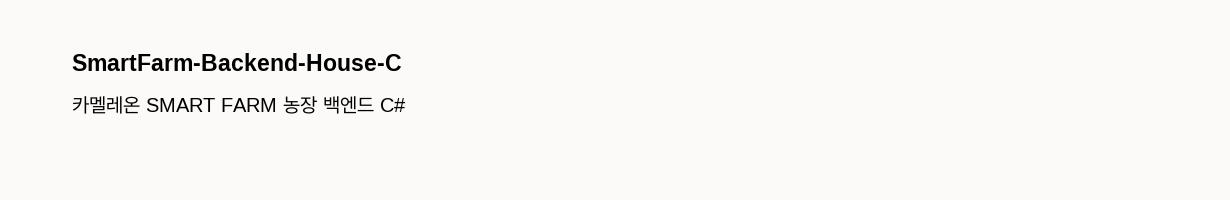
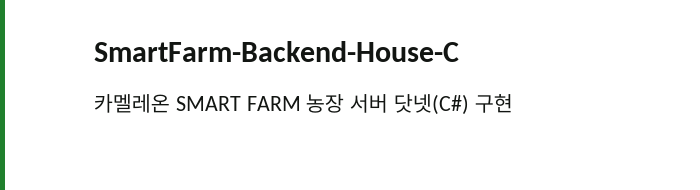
[323,96,406,114] 백엔드 C# -> [350,94,513,115] 서버 닷넷(C#) 구현

